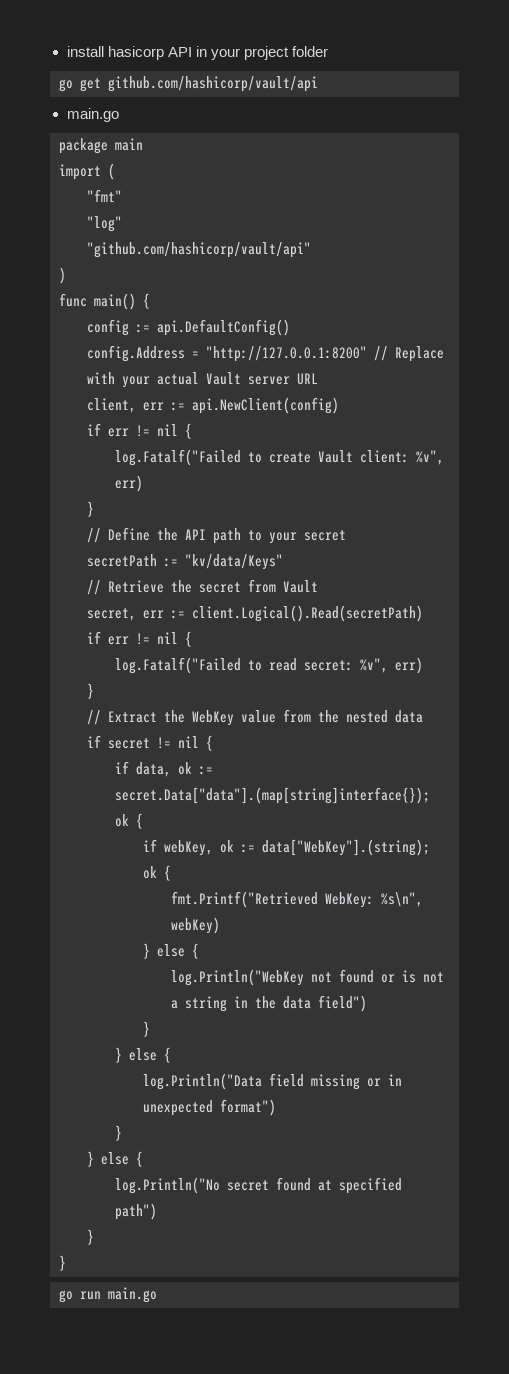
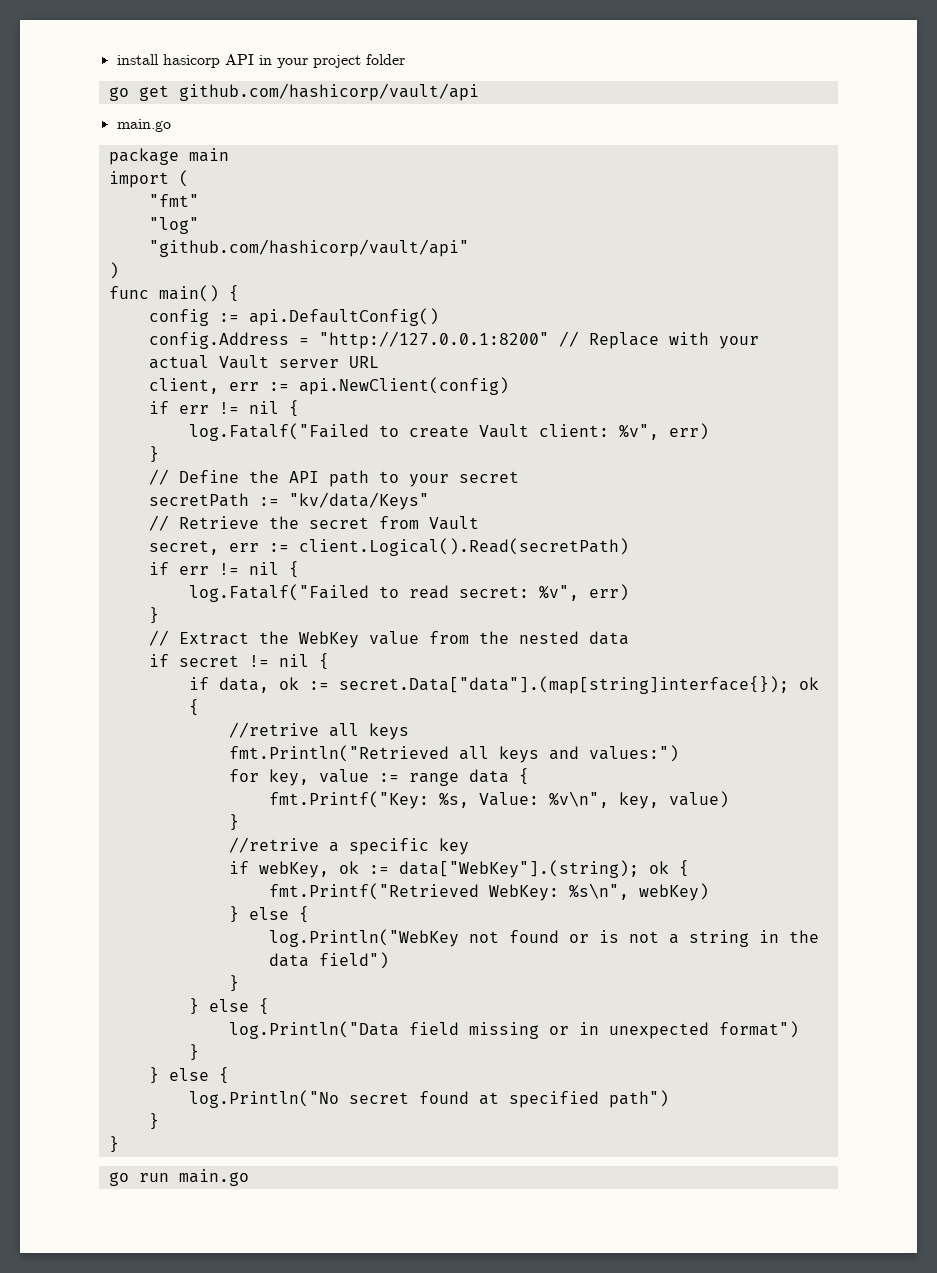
(143, 821) none -> [228,722,409,740] [228,745,679,763] [228,768,529,786] [268,791,729,809] [228,814,239,831] [228,837,469,855] // //retrive all keys // fmt.Println("Retrieved all keys and values:") // for key, value := range data { // fmt.Printf("Key: %s, Value: %v\n", key, value) // } // //retrive a specific key

